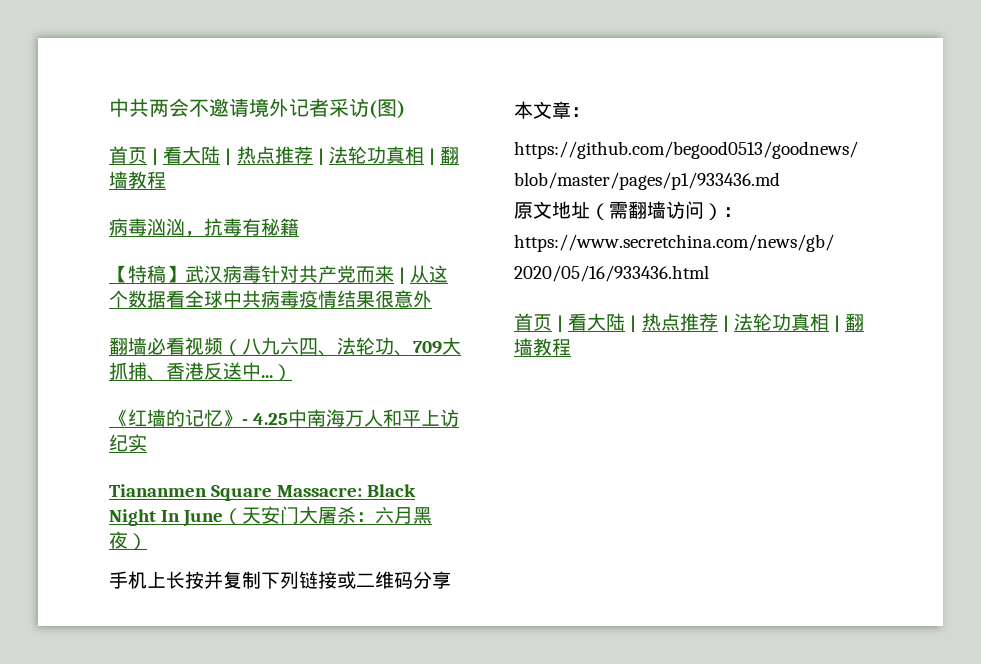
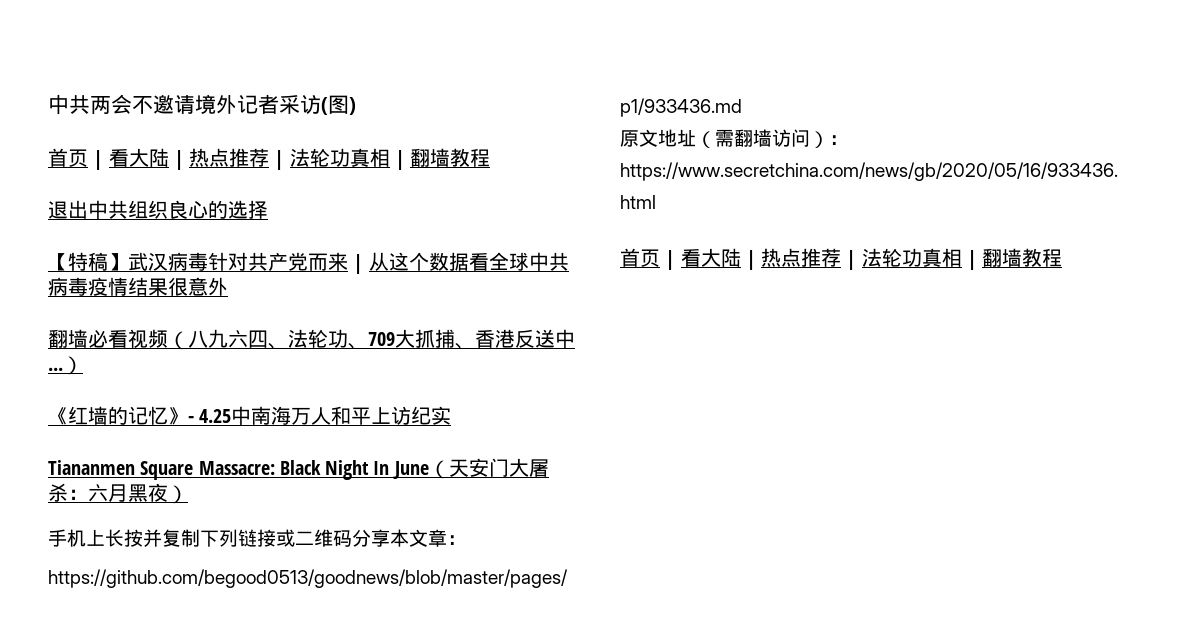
[109,218,299,237] 病毒汹汹，抗毒有秘籍 -> [48,200,268,219] 退出中共组织良心的选择

